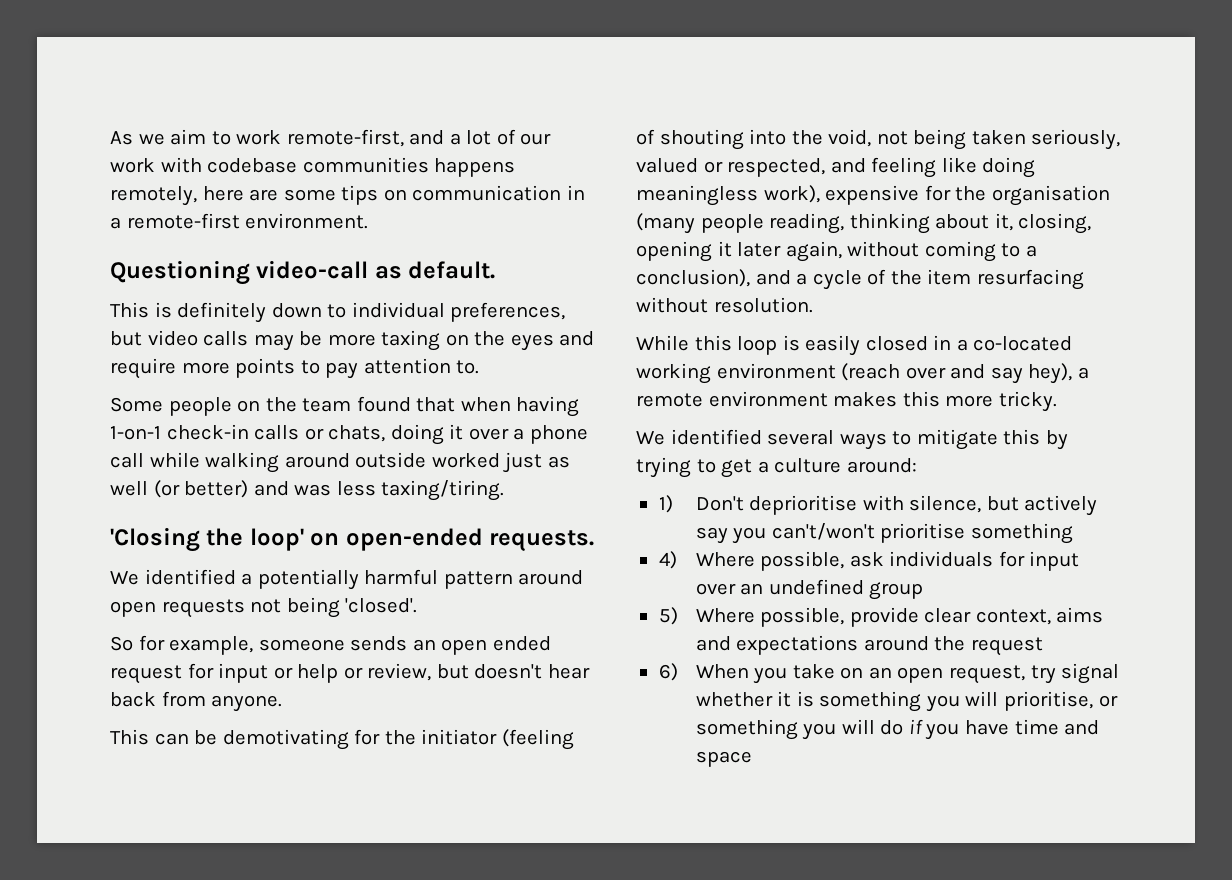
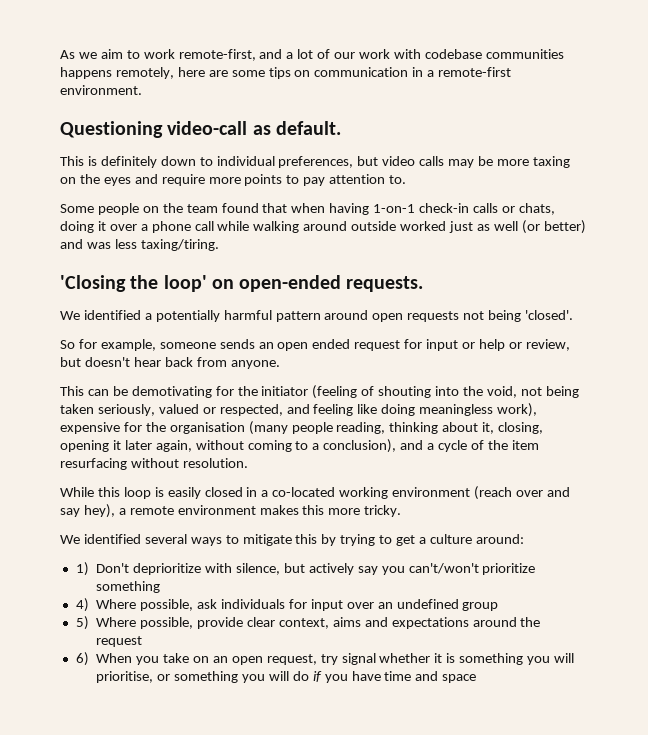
[749,495,858,515] deprioritise -> [133,563,202,575] deprioritize
[880,523,966,543] prioritise -> [482,563,536,575] prioritize

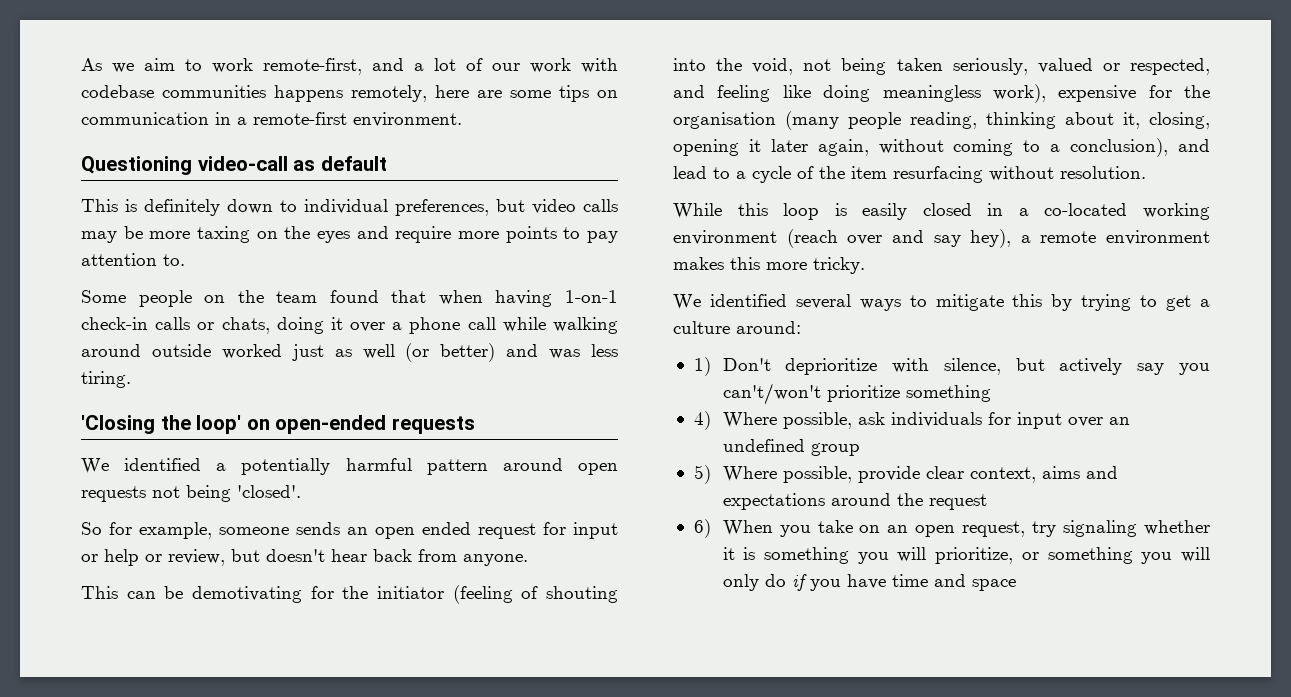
[275,121,341,135] default. -> [320,156,387,171] default
[140,239,219,251] taxing/tiring. -> [81,371,131,388] tiring.
[346,276,424,292] requests. -> [391,416,475,434] requests
(424, 445) none -> [673,166,730,179] lead to
[341,653,376,665] signal -> [1063,520,1138,537] signaling
[96,671,154,683] prioritise, -> [935,547,1014,564] prioritize,
(289, 676) none -> [722,574,759,591] only

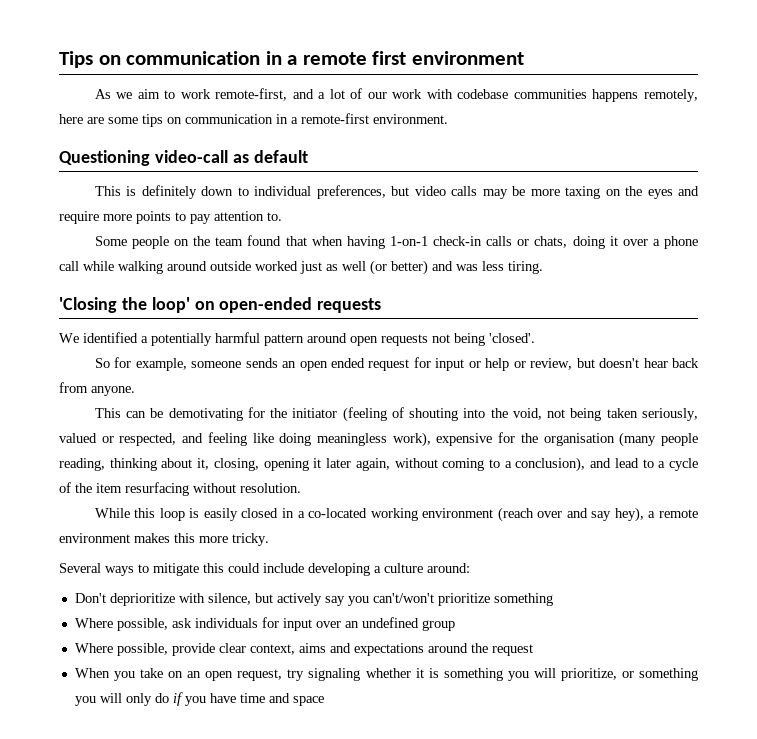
(81, 64) none -> [59,51,524,68] Tips on communication in a remote first environment //
[673,294,851,310] We identified several -> [59,563,101,573] Several
[1051,294,1192,311] by trying to get -> [228,563,370,576] could include developing
[693,357,711,376] 1) -> (470, 568) none
[693,411,711,430] 4) -> (553, 599) none
[693,465,711,484] 5) -> (455, 625) none
[693,519,711,538] 6) -> (533, 650) none

